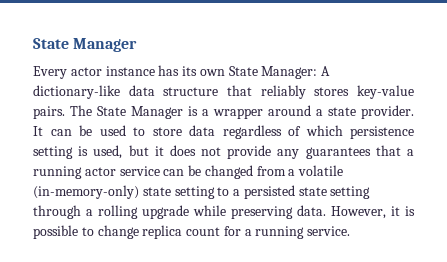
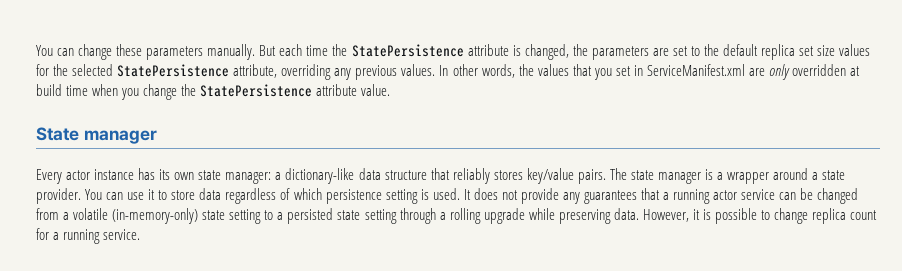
[33,38,138,52] State Manager -> [36,44,871,60] [36,64,861,80] [36,84,391,100] [36,127,157,144] You can change these parameters manually. But each time the StatePersistence attribute is changed, the parameters are set to the default replica set size values for the selected StatePersistence attribute, overriding any previous values. In other words, the values that you set in ServiceManifest.xml are only overridden at build time when you change the StatePersistence attribute value. // State manager
[228,66,331,79] State Manager: A -> [198,170,282,184] state manager: a
[357,85,414,99] key-value -> [526,168,574,184] key/value
[97,106,183,119] State Manager -> [630,170,701,184] state manager
[33,125,126,136] It can be used -> [85,189,156,200] You can use it
[93,145,164,159] used, but it -> [432,188,471,200] used. It

